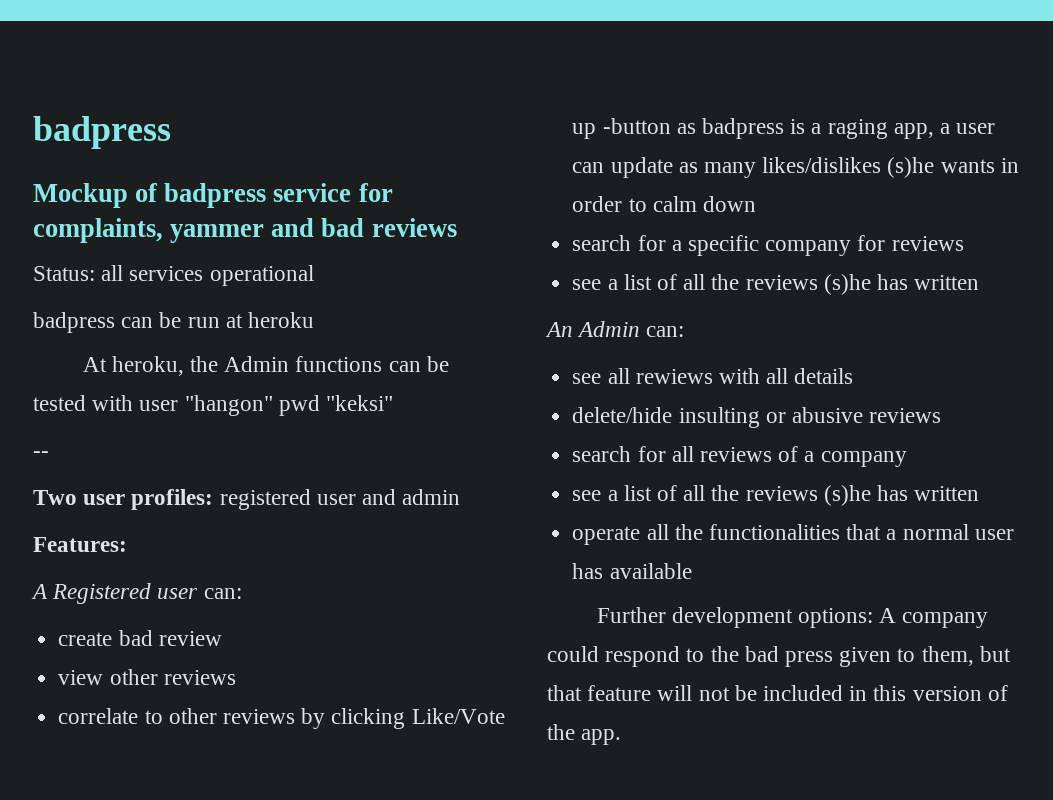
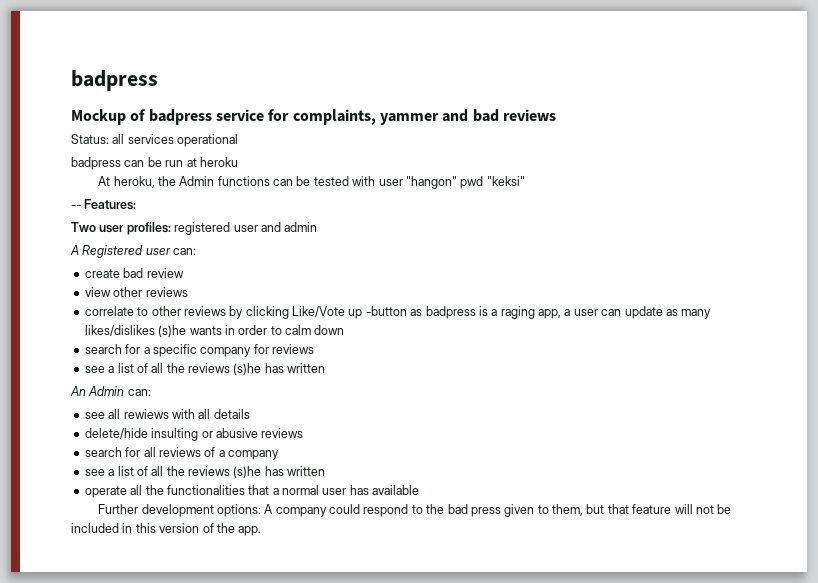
(49, 454) none -> [84,199,137,210] Features:
[33,537,127,552] // Features: -> (318, 227) none

